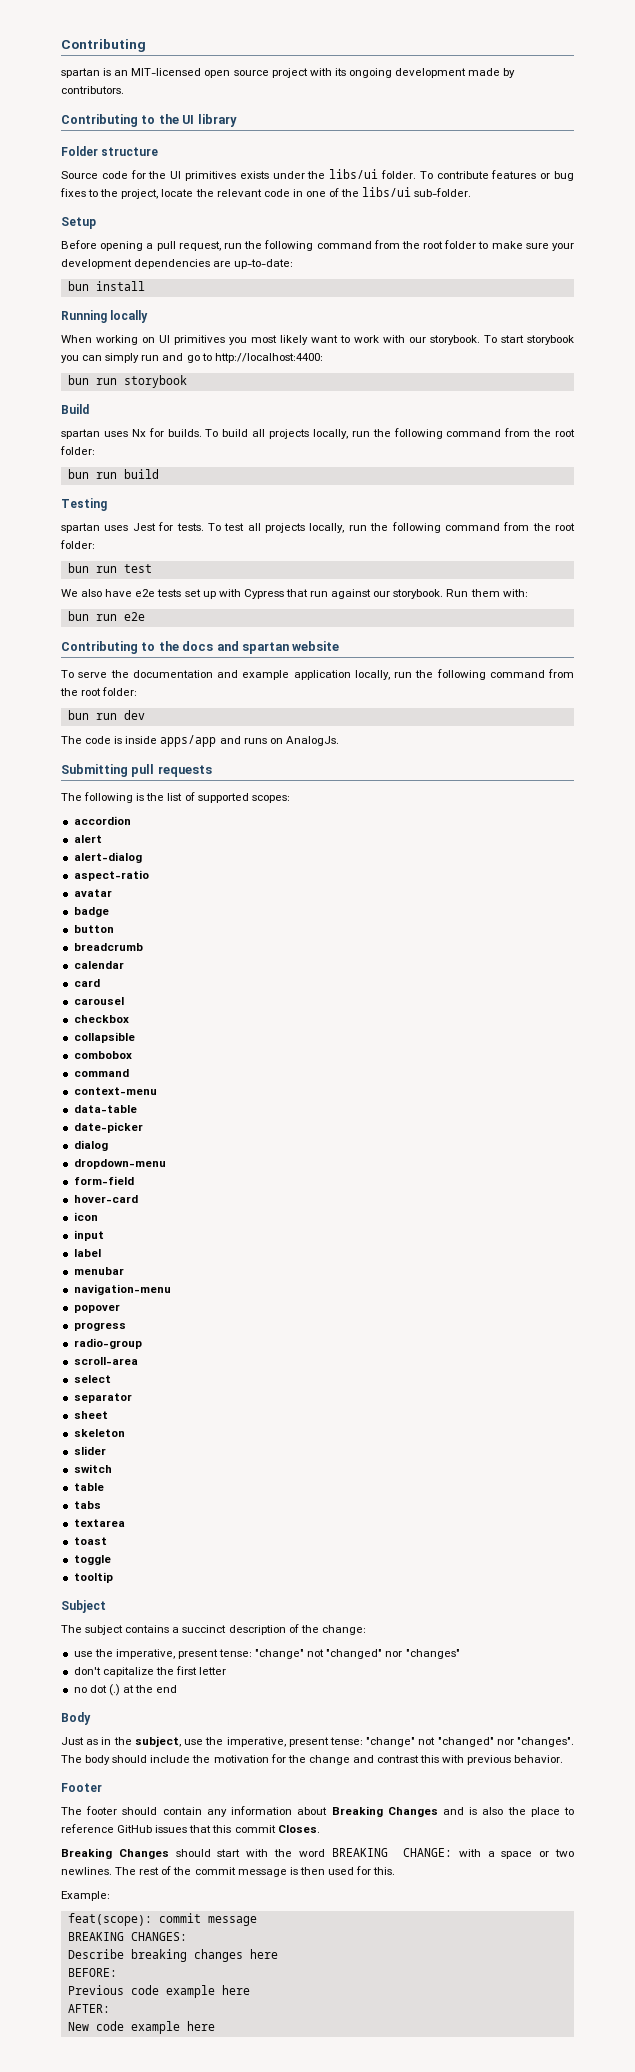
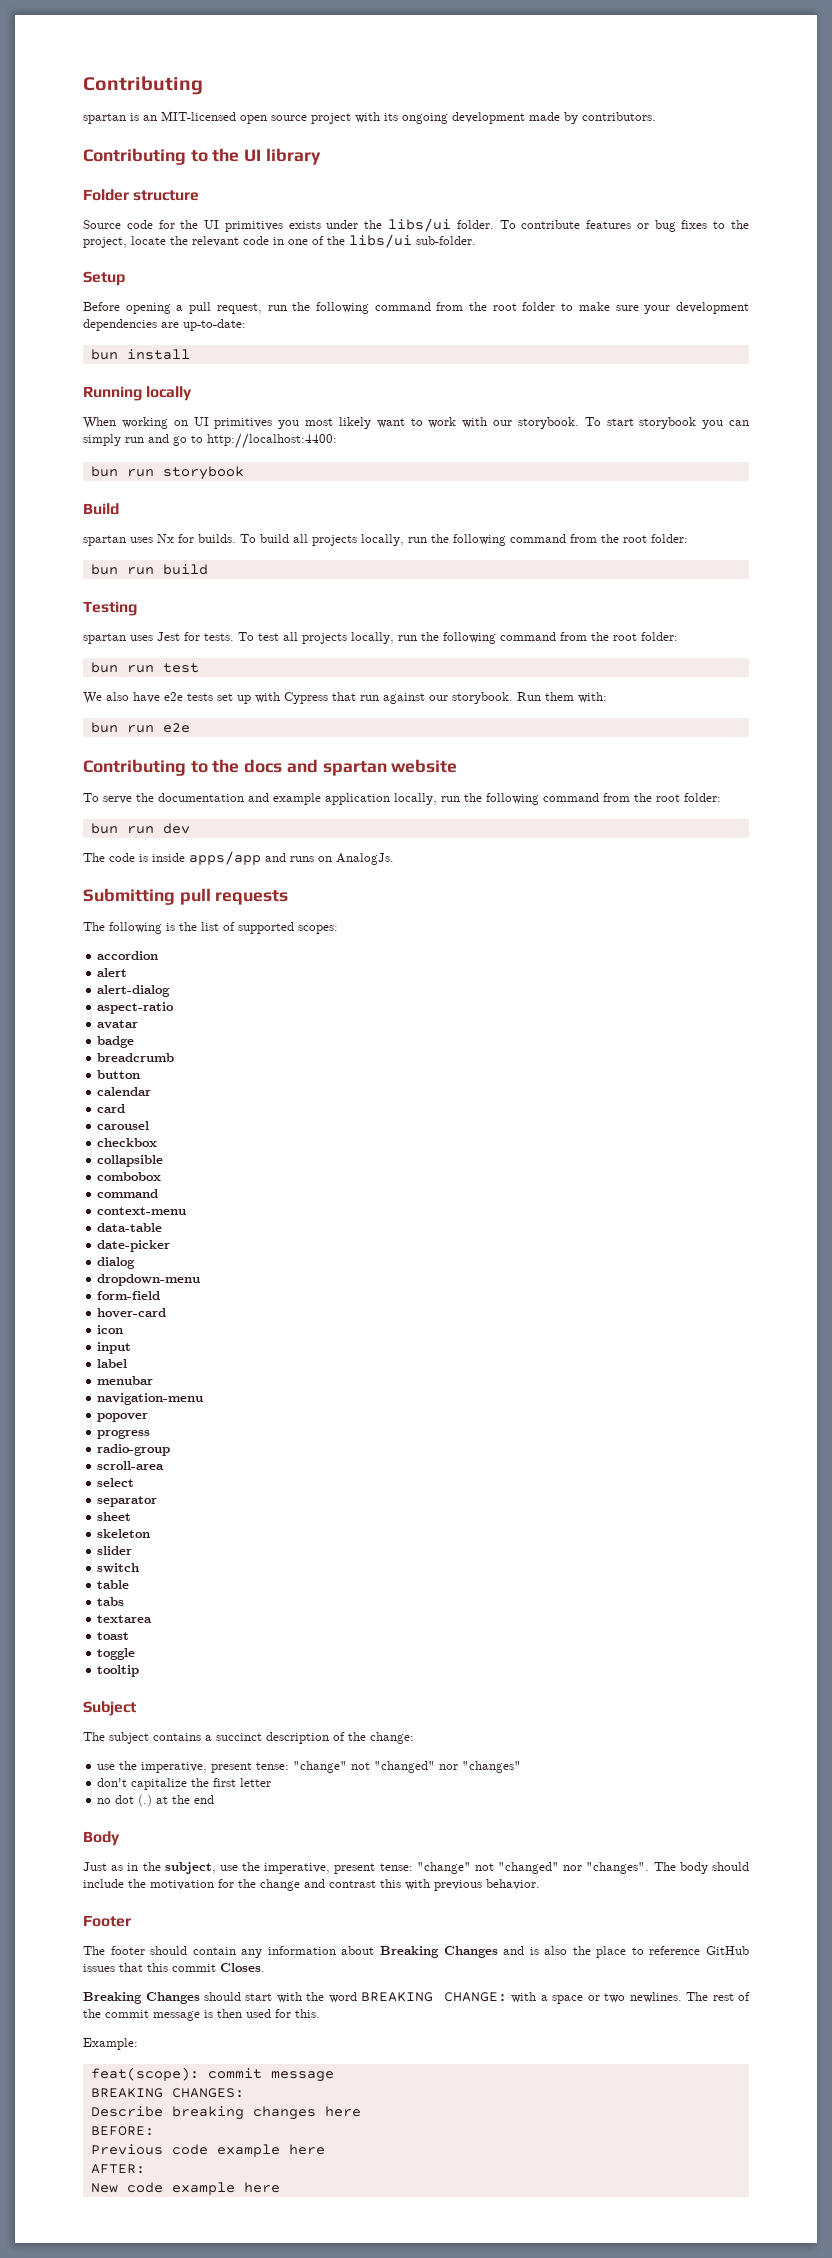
(109, 912) none -> [97,1053,175,1062] // breadcrumb
[73,943,143,951] // breadcrumb -> (141, 1074) none

